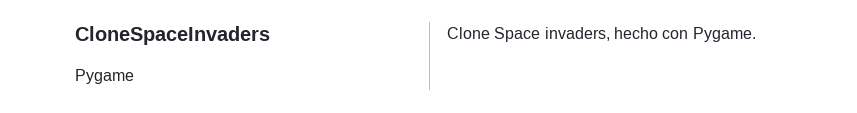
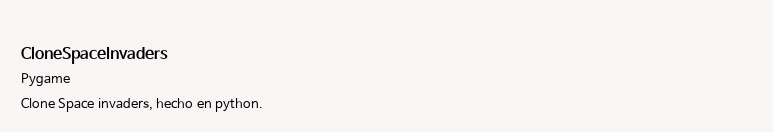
[662,27,756,42] con Pygame. -> [196,98,263,112] en python.

